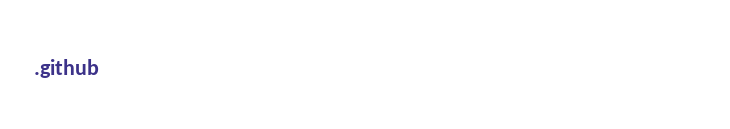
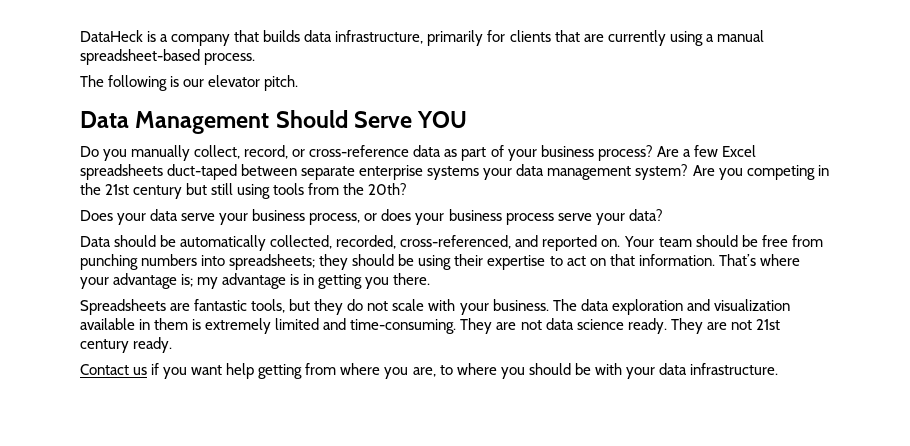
[34,59,99,78] .github -> [80,30,764,46] [80,49,256,65] [80,75,299,91] [80,110,468,134] [80,145,756,161] [80,164,829,180] [80,183,408,199] [80,209,663,225] [80,235,823,251] [80,254,800,270] [80,273,431,289] [80,299,790,315] [80,318,780,334] [80,337,173,353] [80,363,778,379] DataHeck is a company that builds data infrastructure, primarily for clients that are currently using a manual spreadsheet-based process. // The following is our elevator pitch. // Data Management Should Serve YOU // Do you manually collect, record, or cross-reference data as part of your business process? Are a few Excel spreadsheets duct-taped between separate enterprise systems your data management system? Are you competing in the 21st century but still using tools from the 20th? // Does your data serve your business process, or does your business process serve your data? // Data should be automatically collected, recorded, cross-referenced, and reported on. Your team should be free from punching numbers into spreadsheets; they should be using their expertise to act on that information. That’s where your advantage is; my advantage is in getting you there. // Spreadsheets are fantastic tools, but they do not scale with your business. The data exploration and visualization available in them is extremely limited and time-consuming. They are not data science ready. They are not 21st century ready. // Contact us if you want help getting from where you are, to where you should be with your data infrastructure.

